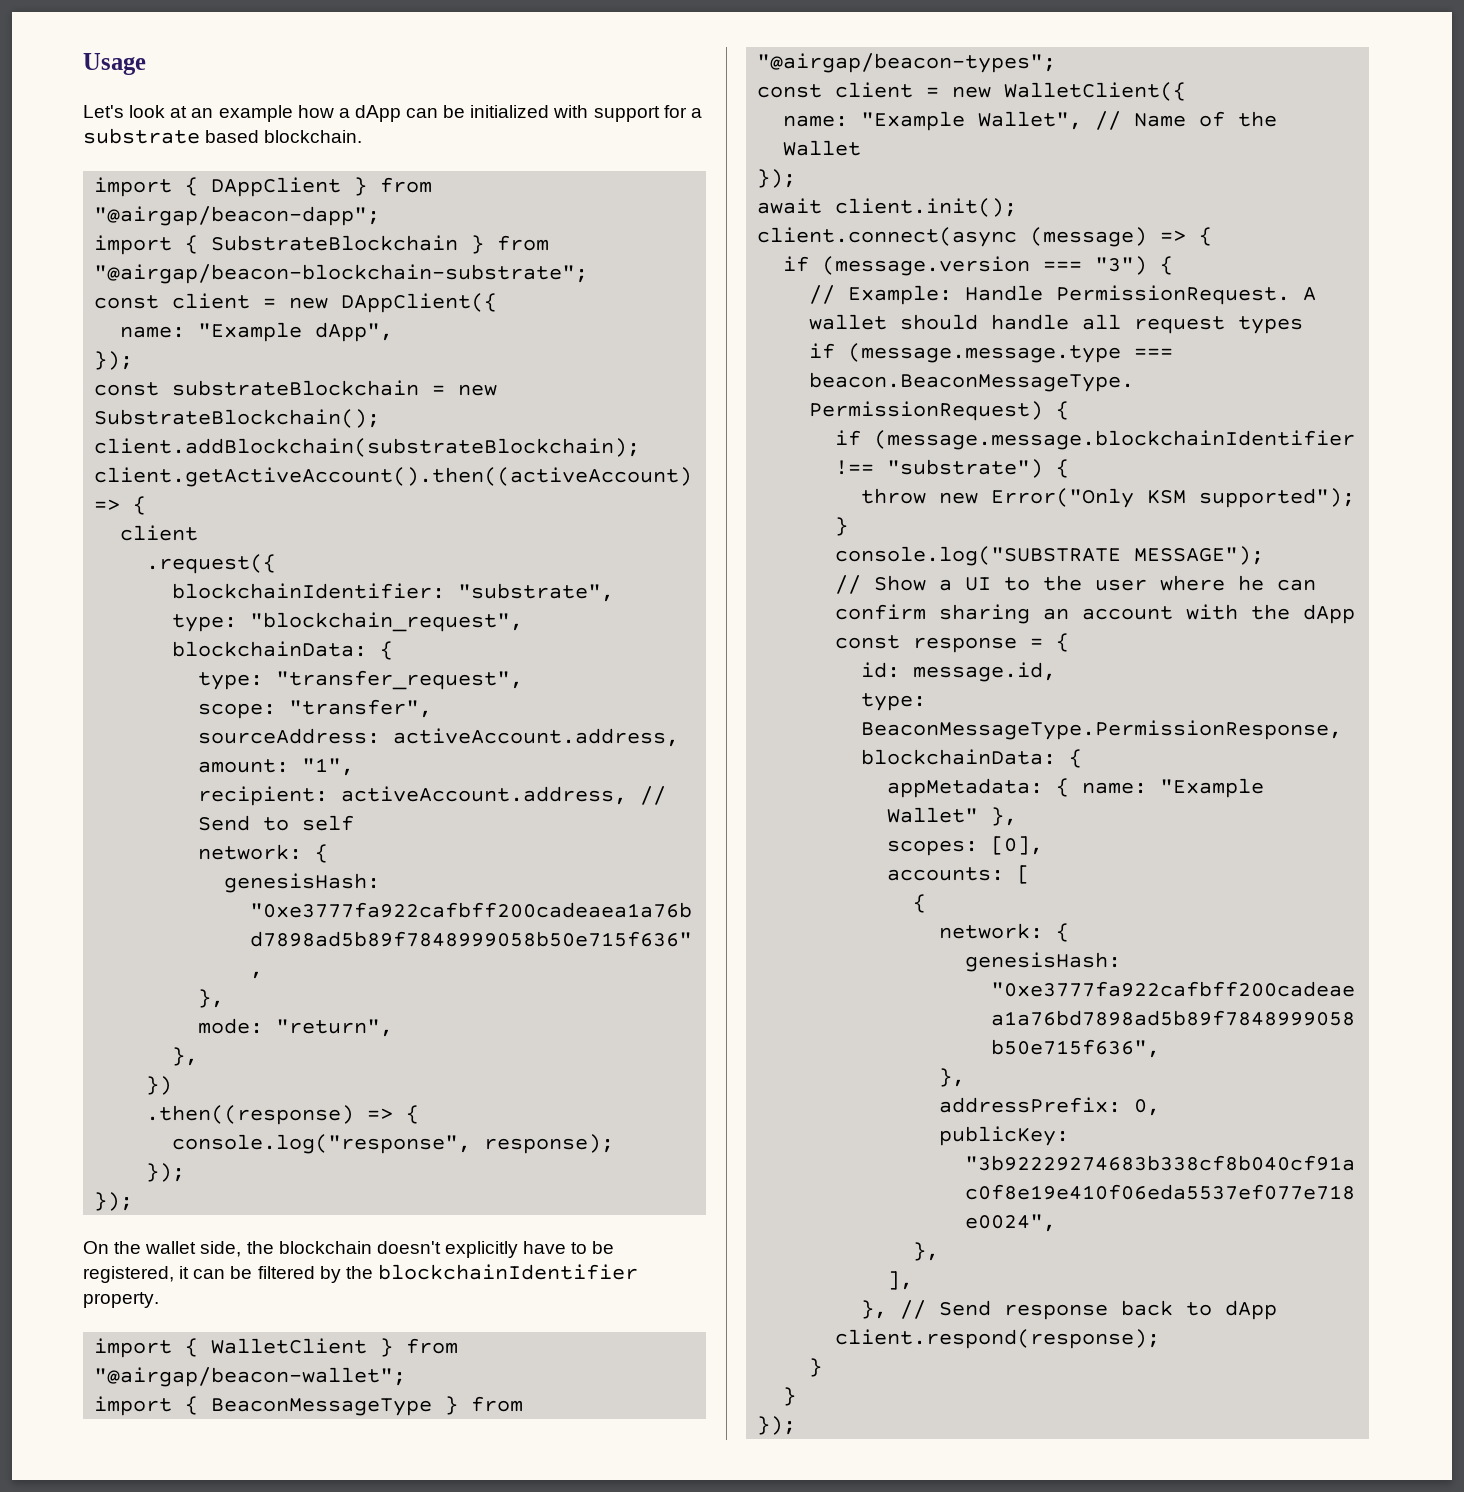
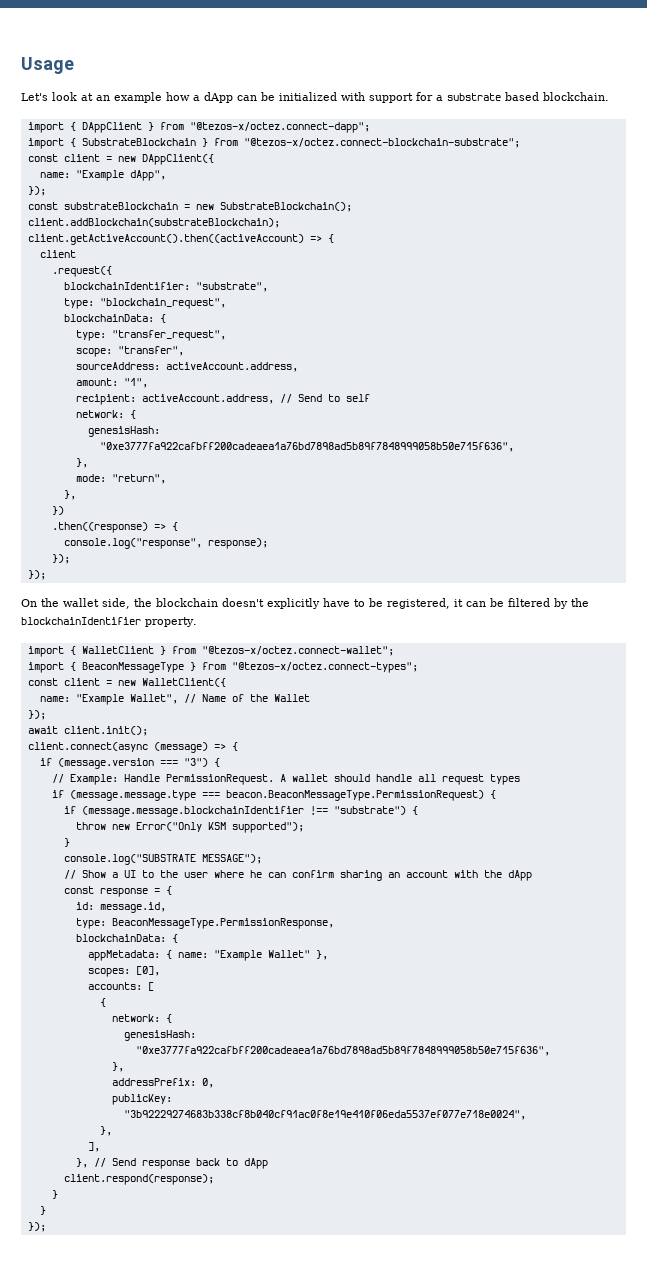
[94,206,381,226] "@airgap/beacon-dapp"; -> [189,122,370,133] "@tezos-x/octez.connect-dapp";
[94,264,589,284] "@airgap/beacon-blockchain-substrate"; -> [243,138,520,148] "@tezos-x/octez.connect-blockchain-substrate";
[94,1367,407,1387] "@airgap/beacon-wallet"; -> [201,646,394,656] "@tezos-x/octez.connect-wallet";
[757,53,1057,73] "@airgap/beacon-types"; -> [231,662,418,673] "@tezos-x/octez.connect-types";

